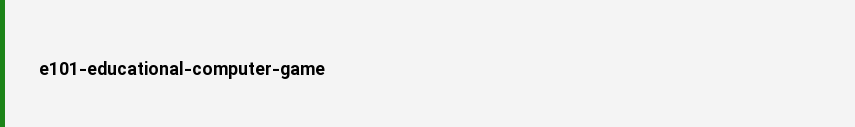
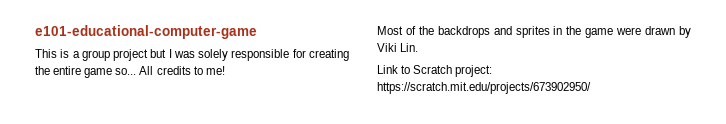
(325, 70) none -> [35,49,349,61] [35,66,225,78] [377,26,691,38] [377,43,419,52] [377,65,493,77] [377,82,591,94] // This is a group project but I was solely responsible for creating the entire game so... All credits to me! // Most of the backdrops and sprites in the game were drawn by Viki Lin. // Link to Scratch project: https://scratch.mit.edu/projects/673902950/

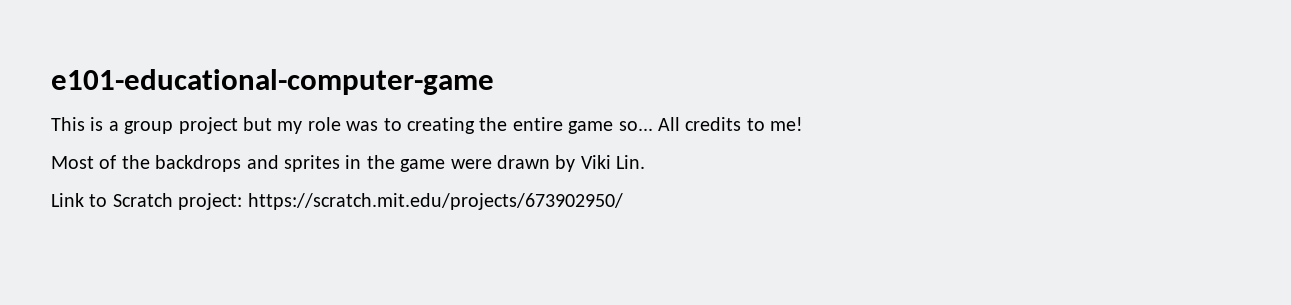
[168,49,306,61] I was solely responsible for -> [277,117,402,134] my role was to

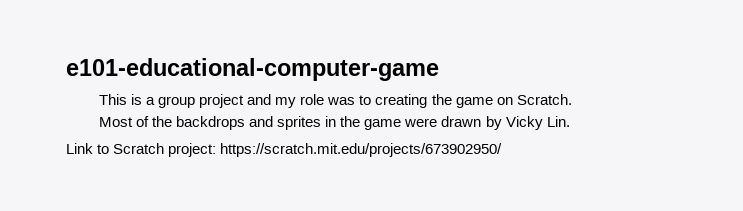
[243,117,272,131] but -> [247,94,272,105] and
[512,117,804,134] entire game so... All credits to me! -> [455,94,572,108] game on Scratch.
[580,155,611,169] Viki -> [505,116,543,130] Vicky

